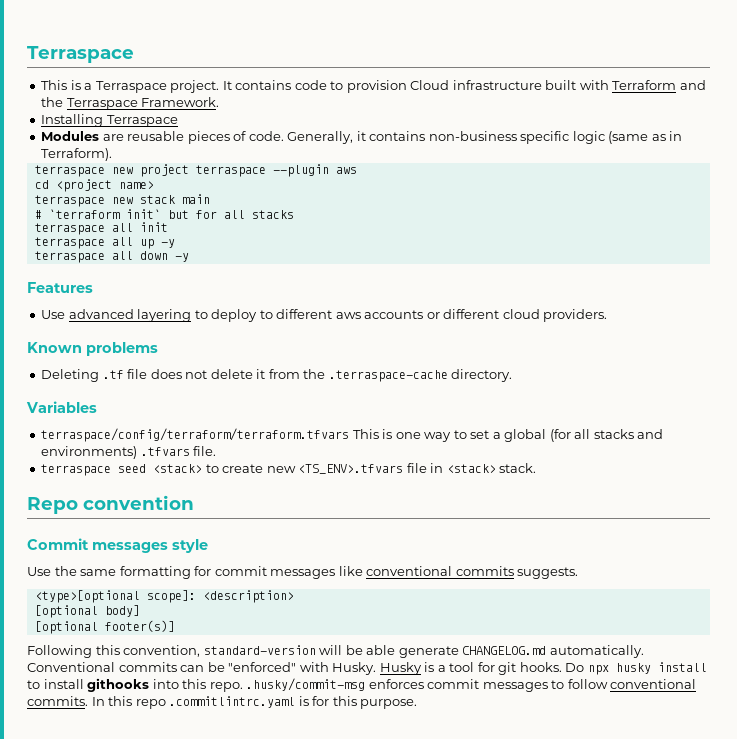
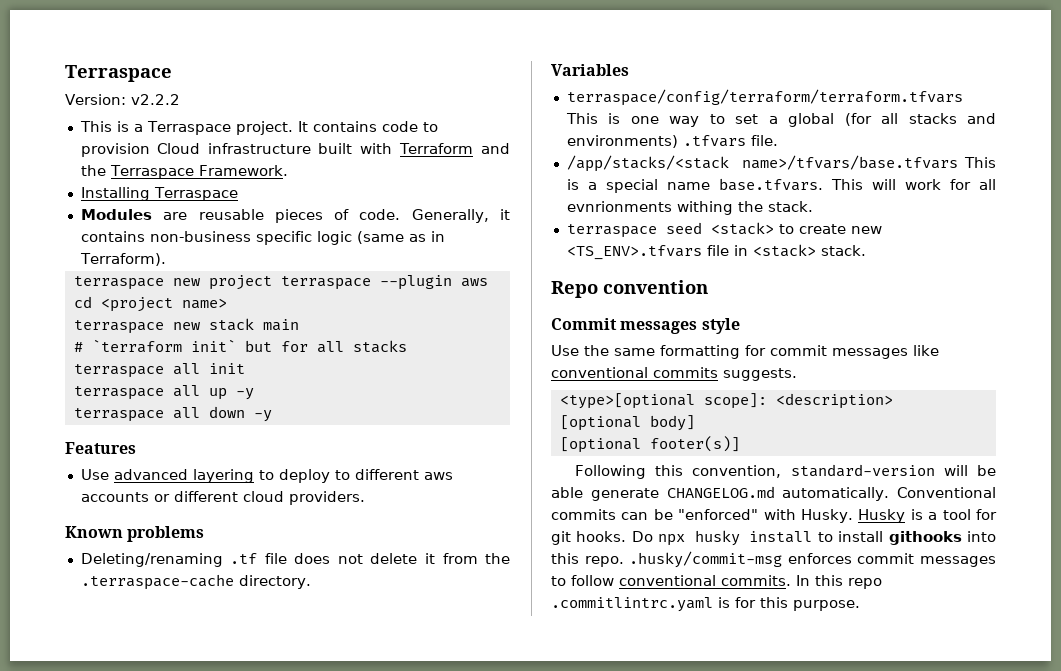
[27,46,134,63] Terraspace -> [65,65,172,82] [65,94,180,105] Terraspace // Version: v2.2.2
[41,369,100,382] Deleting -> [80,553,223,567] Deleting/renaming
(217, 451) none -> [566,155,996,172] [566,178,996,193] [566,201,813,215] // /app/stacks/<stack name>/tfvars/base.tfvars This is a special name base.tfvars. This will work for all evnrionments withing the stack.

